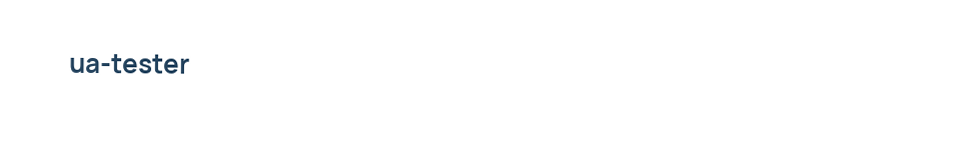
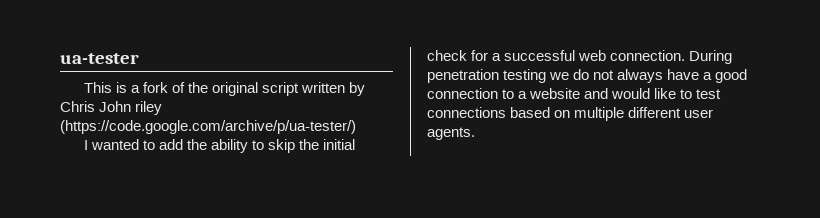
(190, 63) none -> [83,82,366,96] [60,101,163,115] [60,120,356,134] [83,139,356,153] [427,50,733,64] [427,69,748,83] [427,88,722,99] [427,107,714,121] [427,127,475,140] // This is a fork of the original script written by Chris John riley (https://code.google.com/archive/p/ua-tester/) // I wanted to add the ability to skip the initial check for a successful web connection. During penetration testing we do not always have a good connection to a website and would like to test connections based on multiple different user agents.

